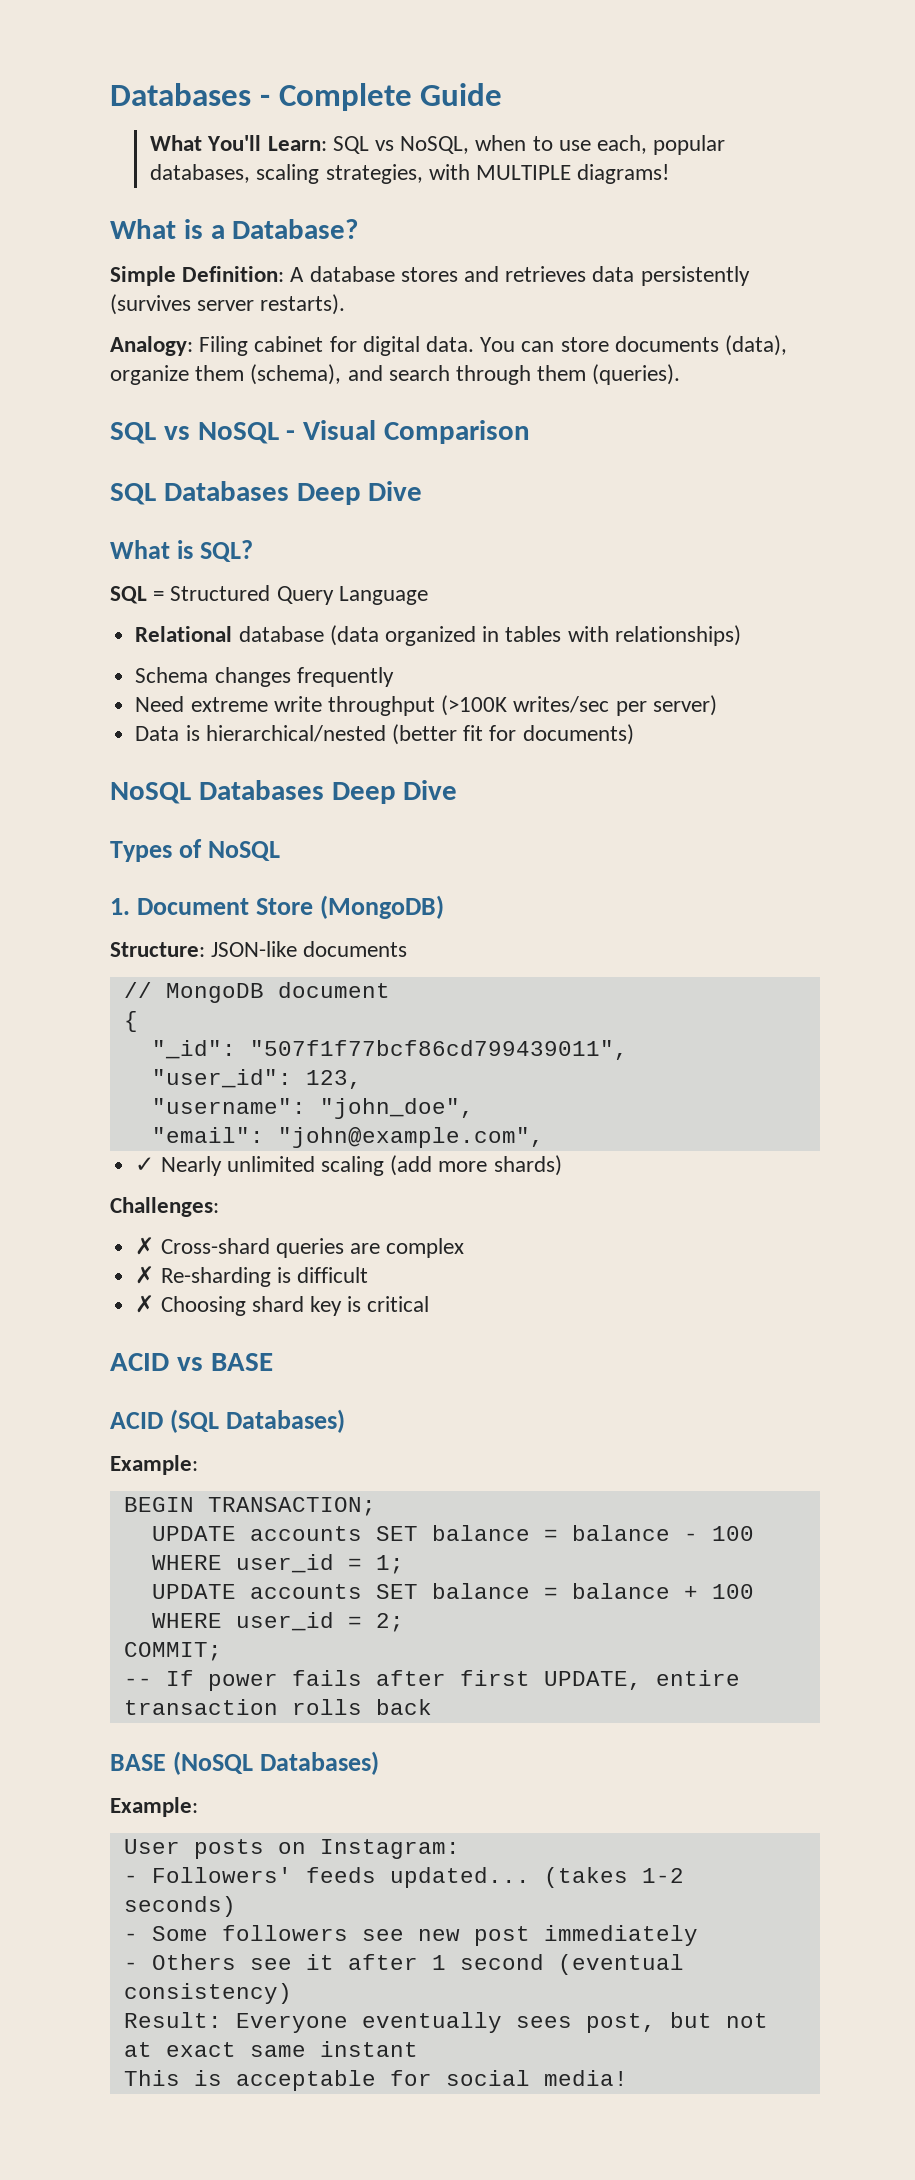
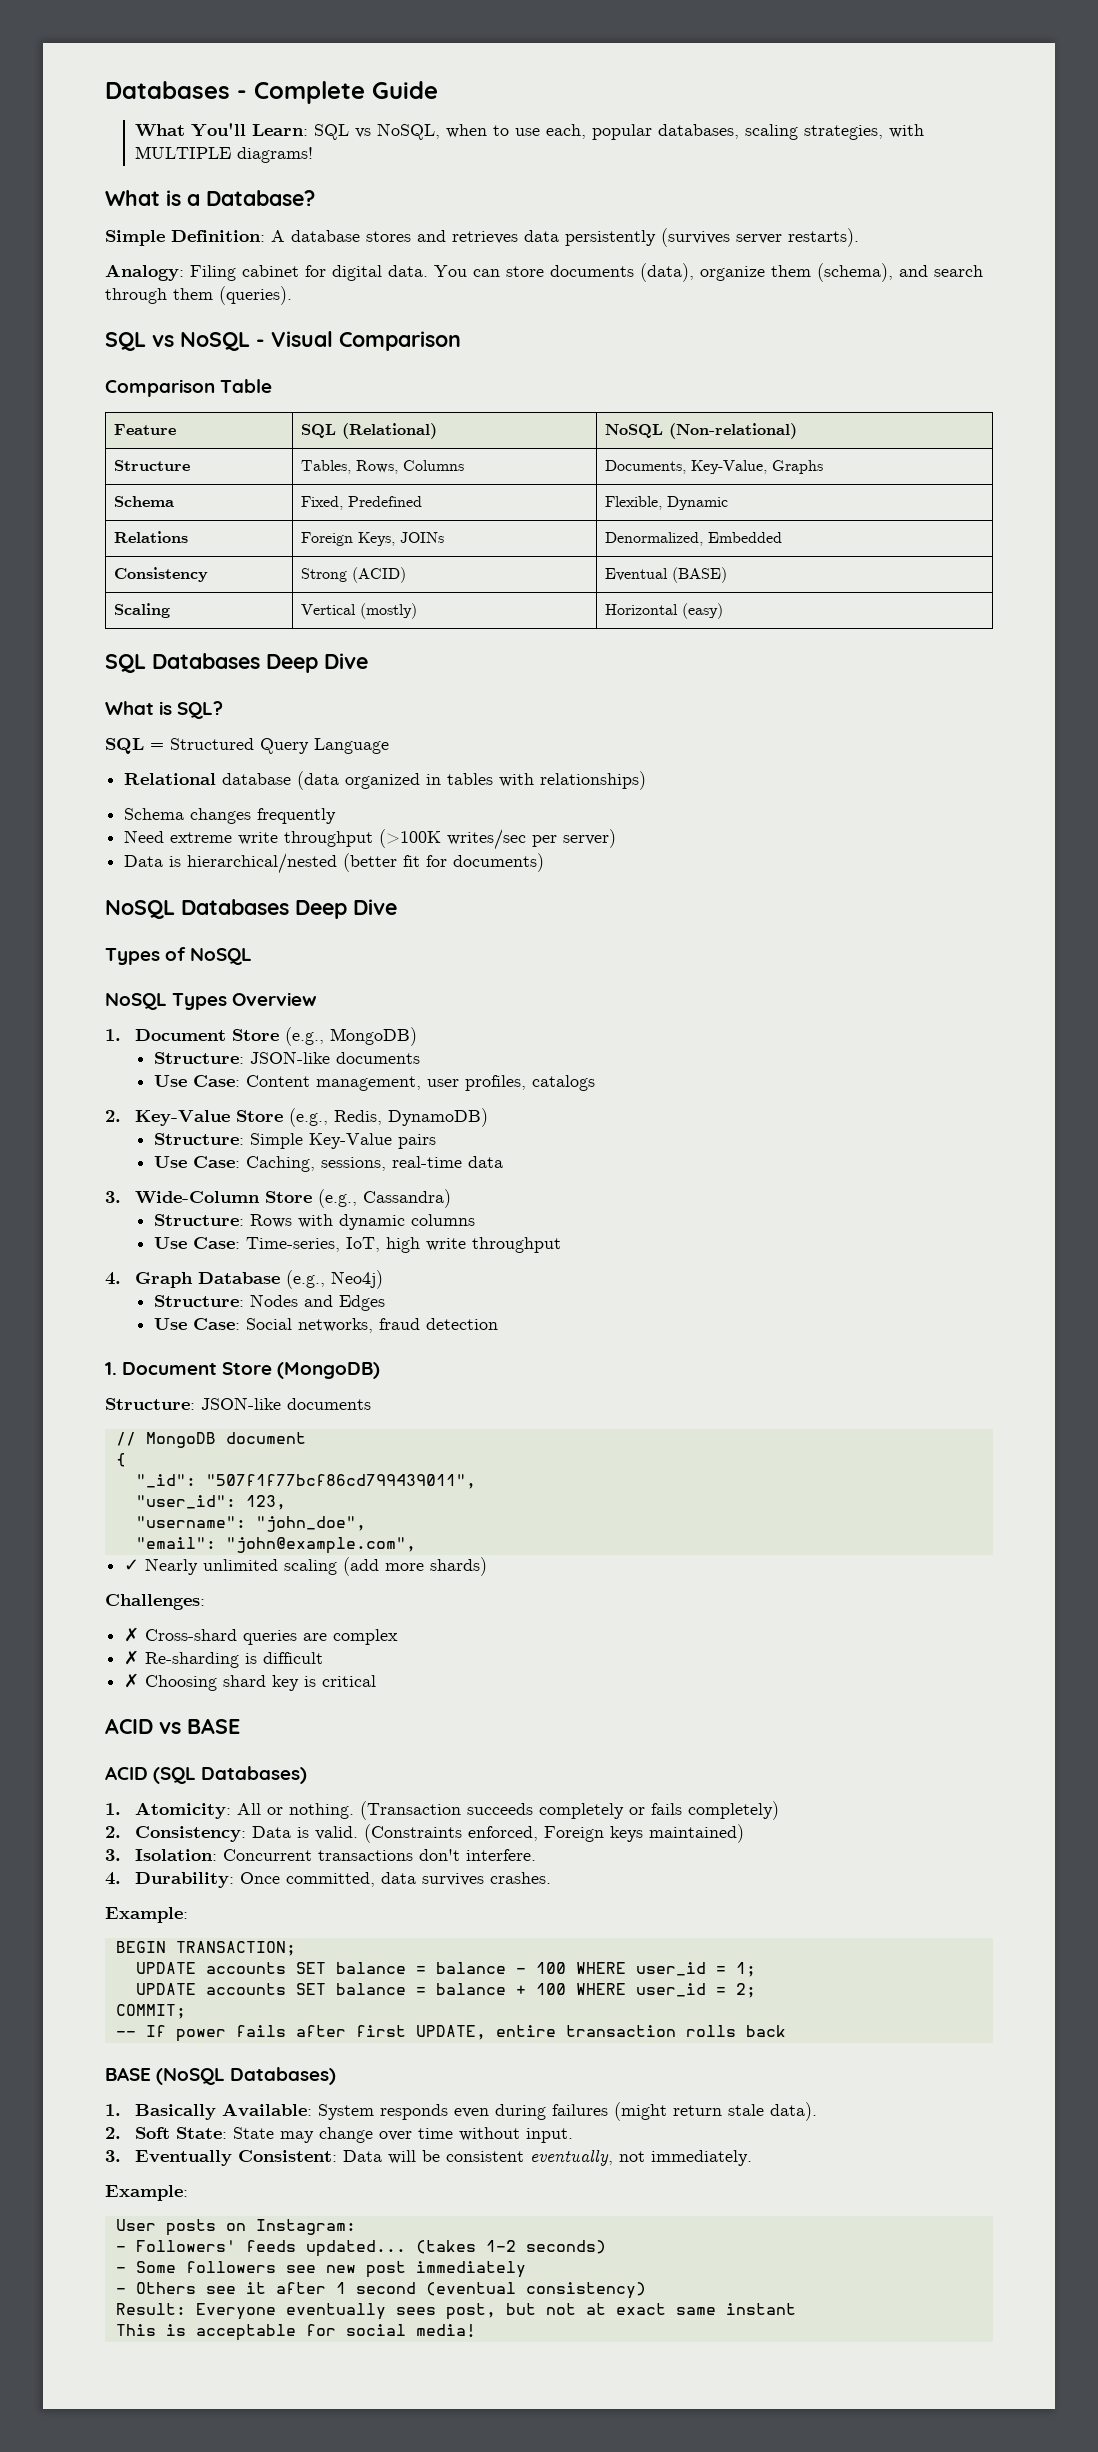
(531, 432) none -> [105,379,273,397] [113,424,176,435] [300,423,437,439] [604,423,797,439] [113,460,190,471] [300,460,464,474] [604,460,823,474] [113,496,174,507] [300,496,422,510] [604,496,728,510] [113,531,188,543] [300,532,444,546] [604,532,782,546] [113,567,208,582] [300,567,406,583] [604,567,727,583] [113,603,170,618] [300,603,417,619] [604,603,723,619] // Comparison Table // Feature | SQL (Relational) | NoSQL (Non-relational) // Structure | Tables, Rows, Columns | Documents, Key-Value, Graphs // Schema | Fixed, Predefined | Flexible, Dynamic // Relations | Foreign Keys, JOINs | Denormalized, Embedded // Consistency | Strong (ACID) | Eventual (BASE) // Scaling | Vertical (mostly) | Horizontal (easy)
(281, 851) none -> [105,992,318,1010] [105,1027,417,1046] [154,1051,421,1064] [154,1075,596,1091] [105,1108,488,1127] [154,1133,437,1149] [154,1156,504,1172] [105,1189,451,1208] [154,1214,476,1230] [154,1237,562,1253] [105,1270,383,1289] [154,1294,386,1311] [154,1318,499,1333] // NoSQL Types Overview // 1. Document Store (e.g., MongoDB) // Structure: JSON-like documents // Use Case: Content management, user profiles, catalogs // 2. Key-Value Store (e.g., Redis, DynamoDB) // Structure: Simple Key-Value pairs // Use Case: Caching, sessions, real-time data // 3. Wide-Column Store (e.g., Cassandra) // Structure: Rows with dynamic columns // Use Case: Time-series, IoT, high write throughput // 4. Graph Database (e.g., Neo4j) // Structure: Nodes and Edges // Use Case: Social networks, fraud detection
(346, 1421) none -> [105,1801,779,1820] [105,1824,744,1843] [105,1849,536,1861] [105,1872,551,1888] // 1. Atomicity: All or nothing. (Transaction succeeds completely or fails completely) // 2. Consistency: Data is valid. (Constraints enforced, Foreign keys maintained) // 3. Isolation: Concurrent transactions don't interfere. // 4. Durability: Once committed, data survives crashes.
(380, 1763) none -> [105,2102,817,2121] [105,2127,573,2143] [105,2149,752,2166] // 1. Basically Available: System responds even during failures (might return stale data). // 2. Soft State: State may change over time without input. // 3. Eventually Consistent: Data will be consistent eventually, not immediately.

